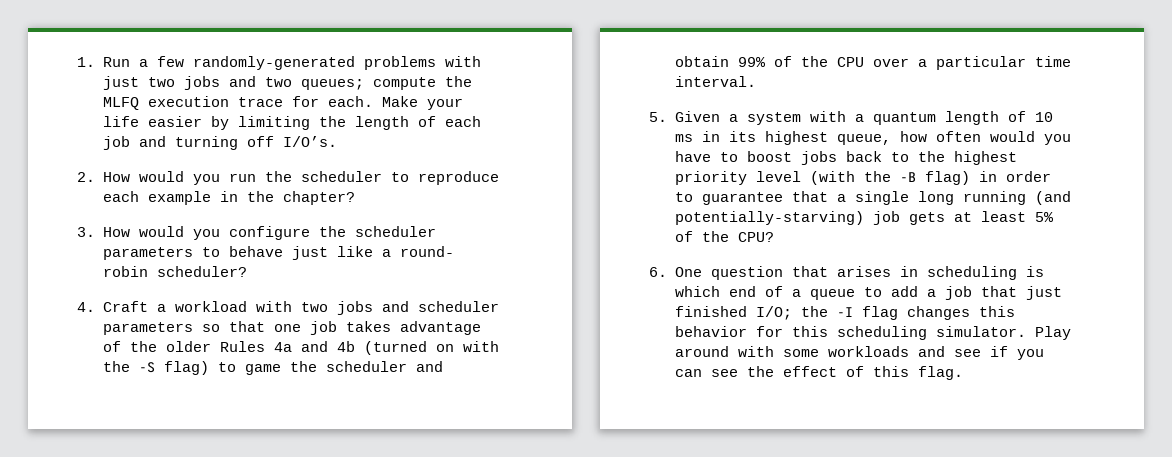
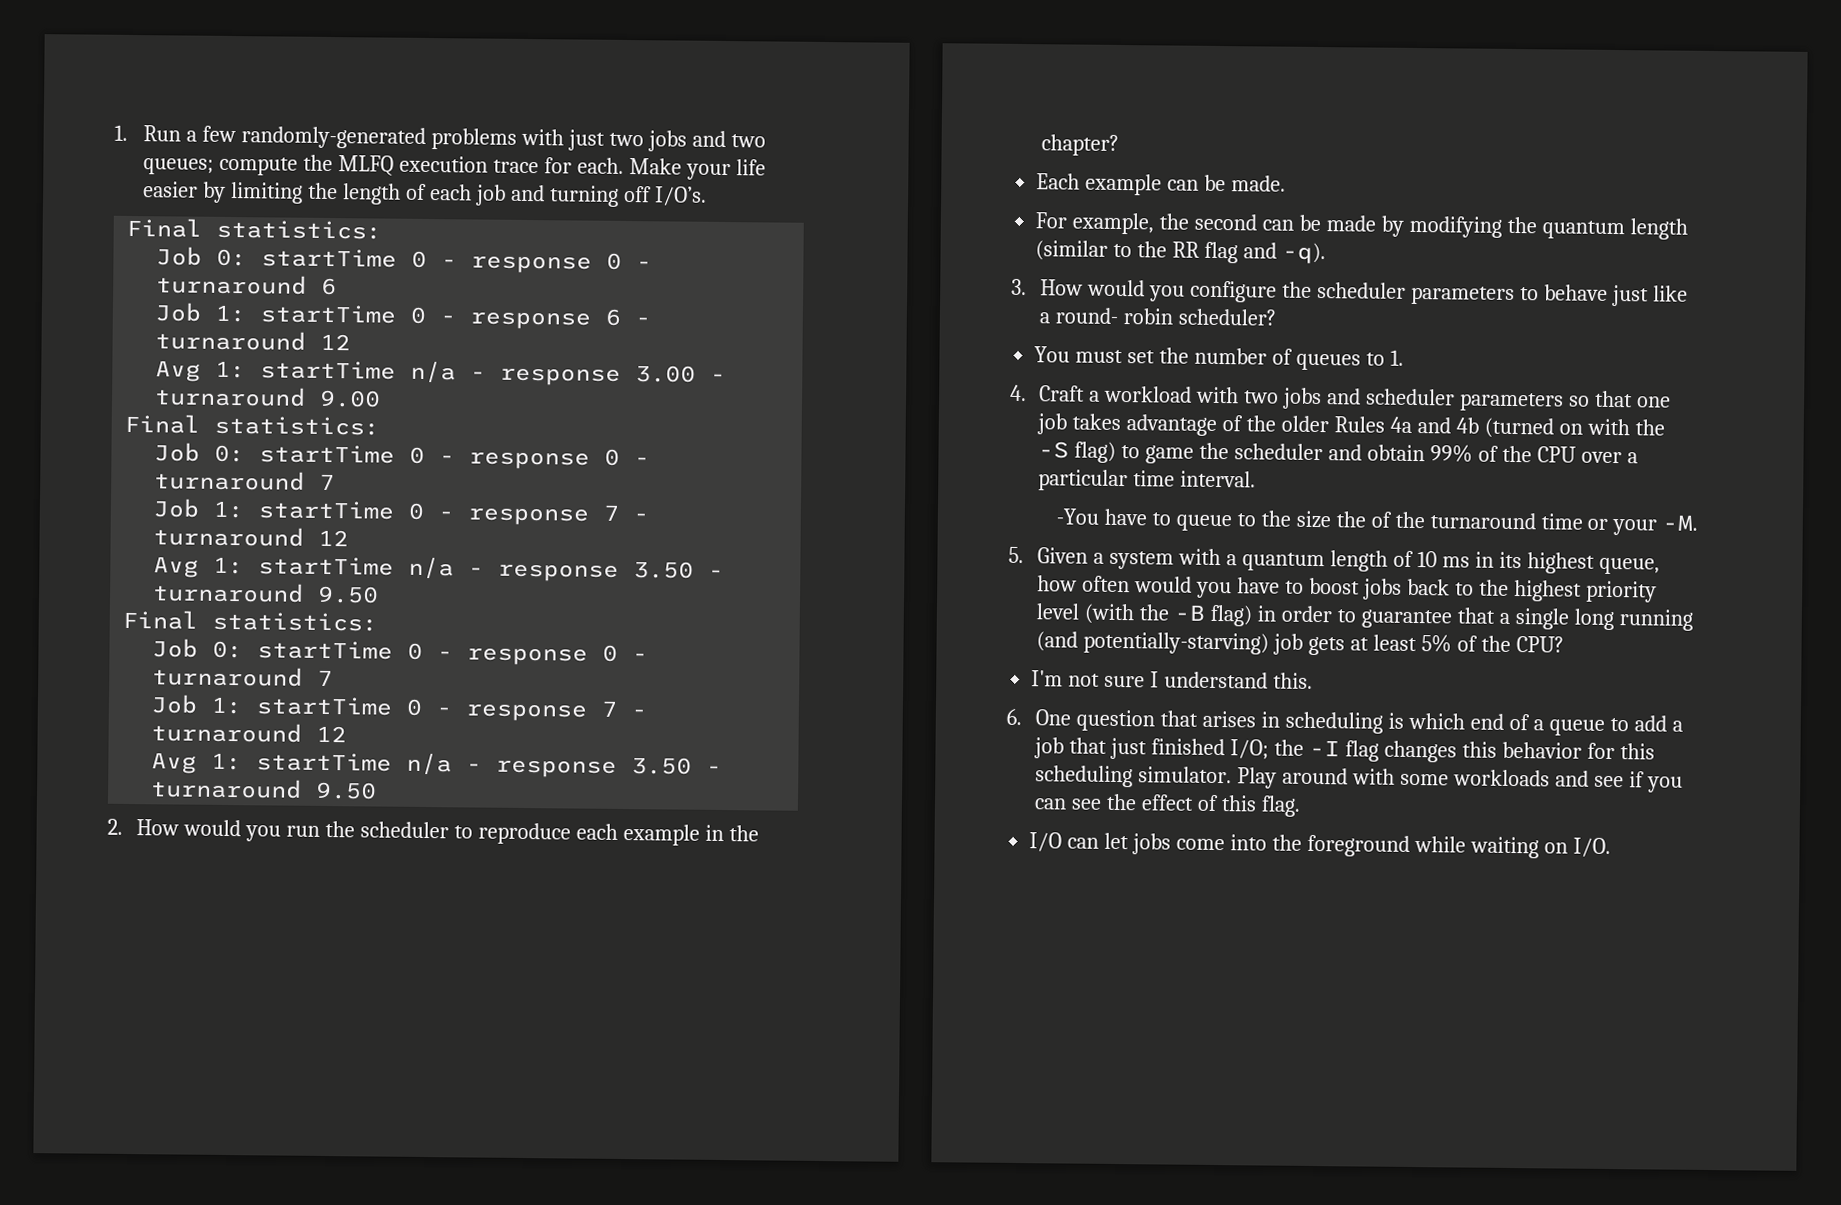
(337, 141) none -> [126,217,383,240] [156,246,653,274] [156,274,338,296] [155,302,652,330] [155,330,352,351] [155,360,727,386] [154,386,382,408] [124,413,381,436] [154,442,651,470] [154,470,336,491] [153,498,650,526] [153,526,350,547] [153,556,725,582] [152,582,380,604] [122,609,379,632] [152,638,649,666] [152,666,334,687] [151,694,648,722] [151,722,348,743] [151,752,723,778] [150,778,378,800] // Final statistics: // Job 0: startTime 0 - response 0 - turnaround 6 // Job 1: startTime 0 - response 6 - turnaround 12 // Avg 1: startTime n/a - response 3.00 - turnaround 9.00 // Final statistics: // Job 0: startTime 0 - response 0 - turnaround 7 // Job 1: startTime 0 - response 7 - turnaround 12 // Avg 1: startTime n/a - response 3.50 - turnaround 9.50 // Final statistics: // Job 0: startTime 0 - response 0 - turnaround 7 // Job 1: startTime 0 - response 7 - turnaround 12 // Avg 1: startTime n/a - response 3.50 - turnaround 9.50
(355, 198) none -> [1036,173,1286,196] [1035,212,1688,240] [1035,240,1326,265] // Each example can be made. // For example, the second can be made by modifying the quantum length (similar to the RR flag and -q).
(247, 271) none -> [1034,346,1404,371] // You must set the number of queues to 1.
(756, 81) none -> [1056,508,1699,536] // -You have to queue to the size the of the turnaround time or your -M.
(774, 237) none -> [1031,670,1313,689] // I'm not sure I understand this.
(963, 373) none -> [1029,832,1611,859] // I/O can let jobs come into the foreground while waiting on I/O.

